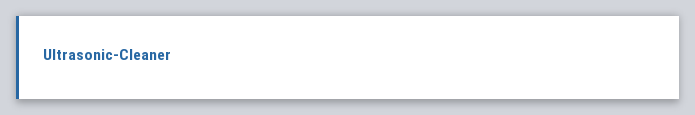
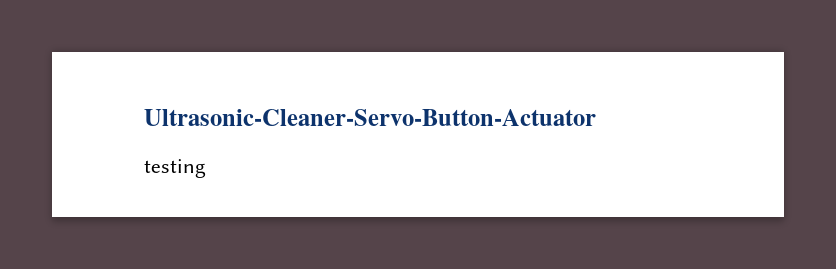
[43,49,171,60] Ultrasonic-Cleaner -> [144,109,596,126] [144,159,206,178] Ultrasonic-Cleaner-Servo-Button-Actuator // testing

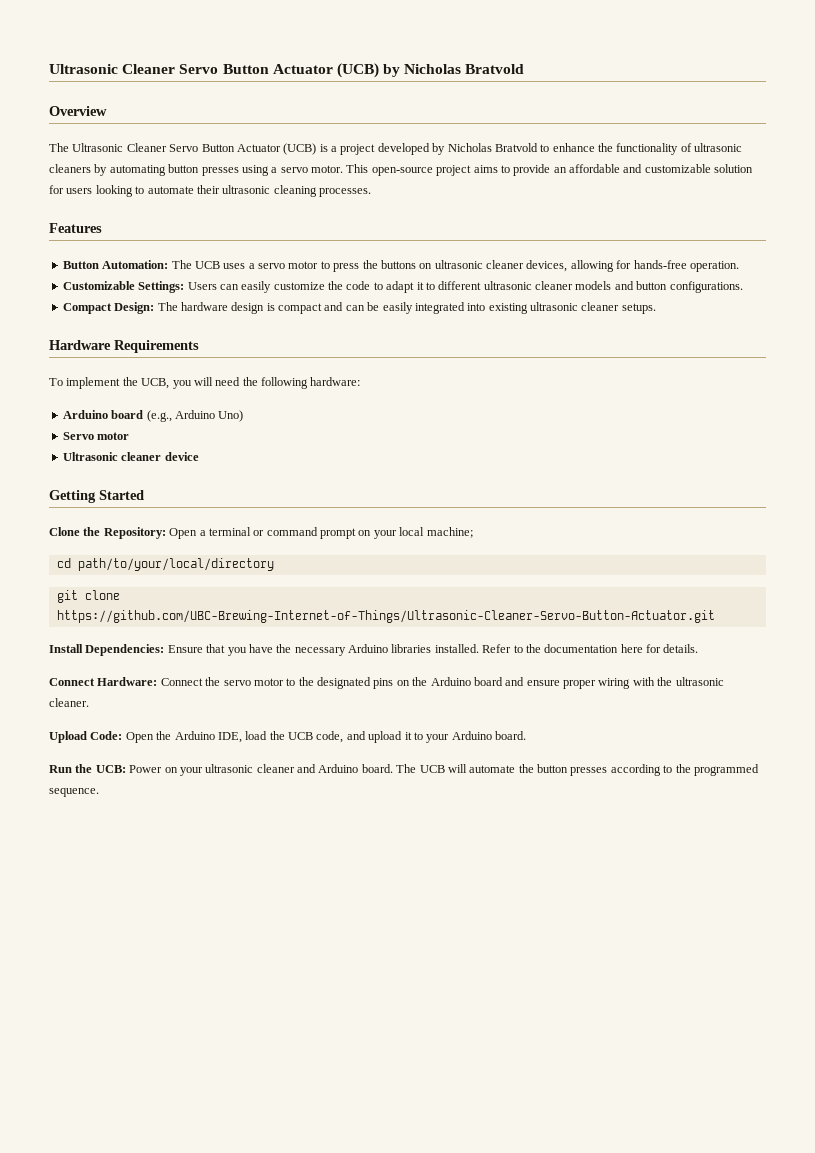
[144,109,596,126] [144,159,206,178] Ultrasonic-Cleaner-Servo-Button-Actuator // testing -> [49,63,525,78] [49,106,107,116] [49,143,743,155] [49,164,754,176] [49,185,371,197] [49,223,102,233] [62,260,739,272] [62,281,743,293] [62,302,656,314] [49,340,199,353] [49,377,361,389] [62,410,244,422] [62,432,130,440] [62,452,199,461] [49,490,144,503] [49,527,473,539] [56,558,274,571] [56,590,120,603] [56,610,715,623] [49,644,699,656] [49,677,724,689] [49,698,89,707] [49,731,526,743] [49,764,759,776] [49,788,99,797] Ultrasonic Cleaner Servo Button Actuator (UCB) by Nicholas Bratvold // Overview // The Ultrasonic Cleaner Servo Button Actuator (UCB) is a project developed by Nicholas Bratvold to enhance the functionality of ultrasonic cleaners by automating button presses using a servo motor. This open-source project aims to provide an affordable and customizable solution for users looking to automate their ultrasonic cleaning processes. // Features // Button Automation: The UCB uses a servo motor to press the buttons on ultrasonic cleaner devices, allowing for hands-free operation. // Customizable Settings: Users can easily customize the code to adapt it to different ultrasonic cleaner models and button configurations. // Compact Design: The hardware design is compact and can be easily integrated into existing ultrasonic cleaner setups. // Hardware Requirements // To implement the UCB, you will need the following hardware: // Arduino board (e.g., Arduino Uno) // Servo motor // Ultrasonic cleaner device // Getting Started // Clone the Repository: Open a terminal or command prompt on your local machine; // cd path/to/your/local/directory // git clone https://github.com/UBC-Brewing-Internet-of-Things/Ultrasonic-Cleaner-Servo-Button-Actuator.git // Install Dependencies: Ensure that you have the necessary Arduino libraries installed. Refer to the documentation here for details. // Connect Hardware: Connect the servo motor to the designated pins on the Arduino board and ensure proper wiring with the ultrasonic cleaner. // Upload Code: Open the Arduino IDE, load the UCB code, and upload it to your Arduino board. // Run the UCB: Power on your ultrasonic cleaner and Arduino board. The UCB will automate the button presses according to the programmed sequence.

